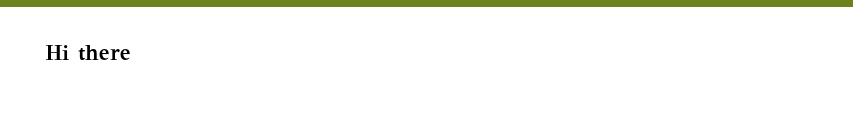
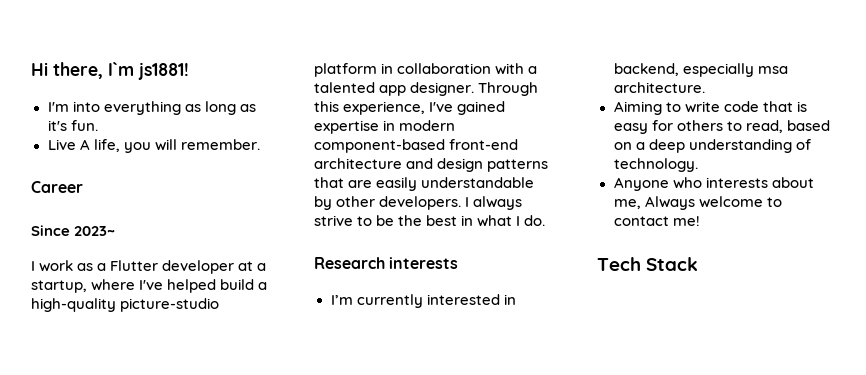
[78,45,131,61] there -> [53,62,189,80] [47,101,256,115] [47,120,98,131] [47,139,260,153] [31,181,83,193] [31,225,116,236] [31,260,267,274] [31,279,268,293] [31,298,220,312] [314,63,538,77] [314,82,539,96] [314,101,506,115] [314,120,456,134] [314,139,519,153] [314,158,549,172] [314,177,535,191] [314,196,523,210] [314,215,546,227] [314,257,459,269] [330,294,516,308] [613,63,788,77] [613,82,705,93] [613,101,807,115] [613,120,830,134] [613,139,811,153] [613,158,698,172] [613,177,814,191] [613,196,782,210] [613,216,700,226] [597,257,699,271] there, I`m js1881! // I'm into everything as long as it's fun. // Live A life, you will remember. // Career // Since 2023~ // I work as a Flutter developer at a startup, where I've helped build a high-quality picture-studio platform in collaboration with a talented app designer. Through this experience, I've gained expertise in modern component-based front-end architecture and design patterns that are easily understandable by other developers. I always strive to be the best in what I do. // Research interests // I’m currently interested in backend, especially msa architecture. // Aiming to write code that is easy for others to read, based on a deep understanding of technology. // Anyone who interests about me, Always welcome to contact me! // Tech Stack

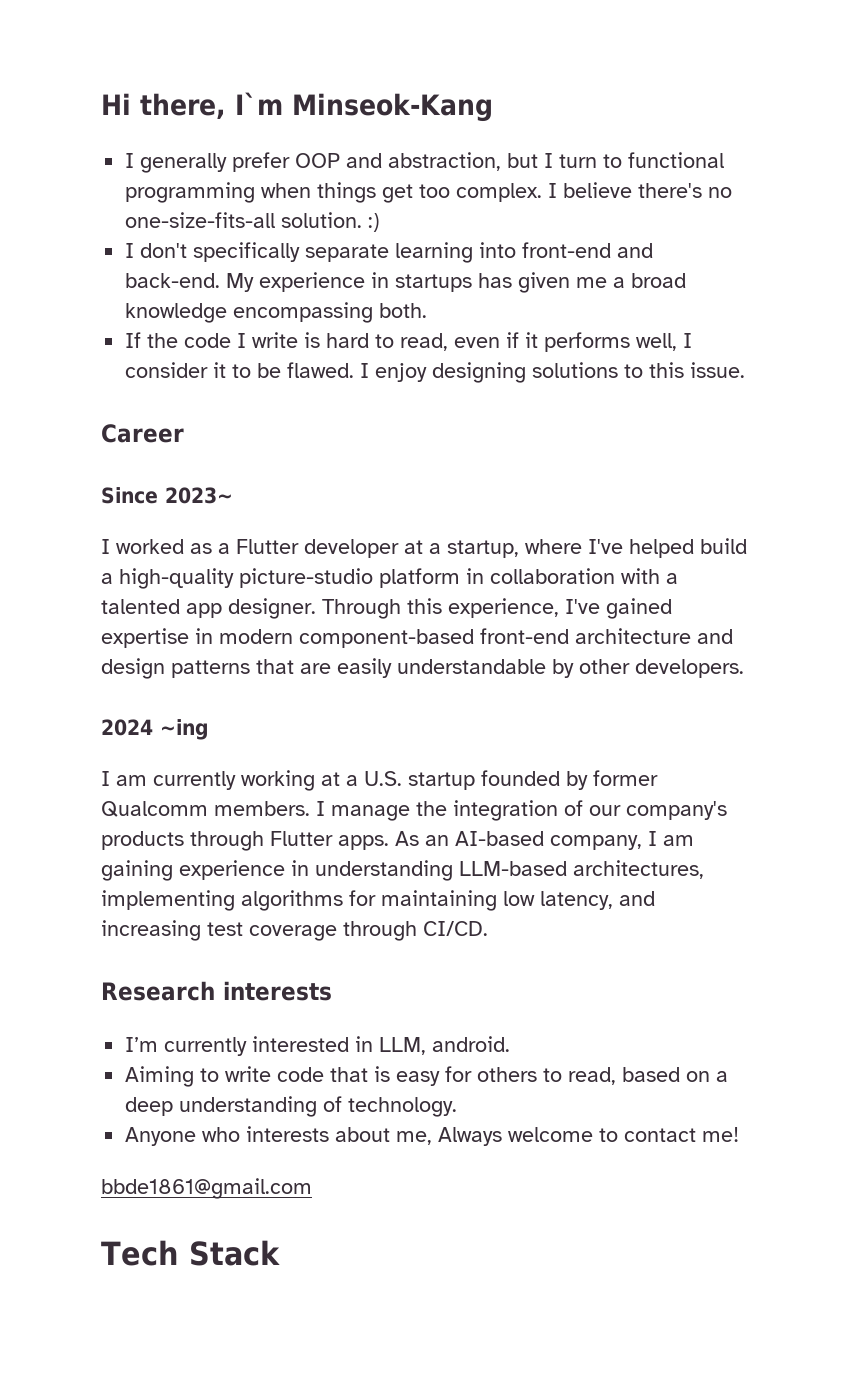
[138,62,189,80] [47,101,256,115] [47,120,98,131] [47,139,260,153] js1881! // I'm into everything as long as it's fun. // Live A life, you will remember. -> [292,93,493,122] [125,152,725,173] [125,182,733,203] [125,212,381,232] [125,242,654,263] [125,272,687,293] [125,302,428,323] [125,332,693,352] [125,362,746,383] Minseok-Kang // I generally prefer OOP and abstraction, but I turn to functional programming when things get too complex. I believe there's no one-size-fits-all solution. :) // I don't specifically separate learning into front-end and back-end. My experience in startups has given me a broad knowledge encompassing both. // If the code I write is hard to read, even if it performs well, I consider it to be flawed. I enjoy designing solutions to this issue.
[39,260,74,272] work -> [116,539,184,554] worked
[465,196,523,210] [314,215,546,227] I always strive to be the best in what I do. -> [101,719,209,740] [101,770,658,791] [101,800,727,821] [101,831,694,851] [101,860,704,881] [101,890,655,911] [101,920,488,941] // 2024 ~ing // I am currently working at a U.S. startup founded by former Qualcomm members. I manage the integration of our company's products through Flutter apps. As an AI-based company, I am gaining experience in understanding LLM-based architectures, implementing algorithms for maintaining low latency, and increasing test coverage through CI/CD.
[613,63,788,77] [613,82,705,93] backend, especially msa architecture. -> [379,1036,511,1055] LLM, android.
(700, 221) none -> [101,1178,312,1199] // bbde1861@gmail.com

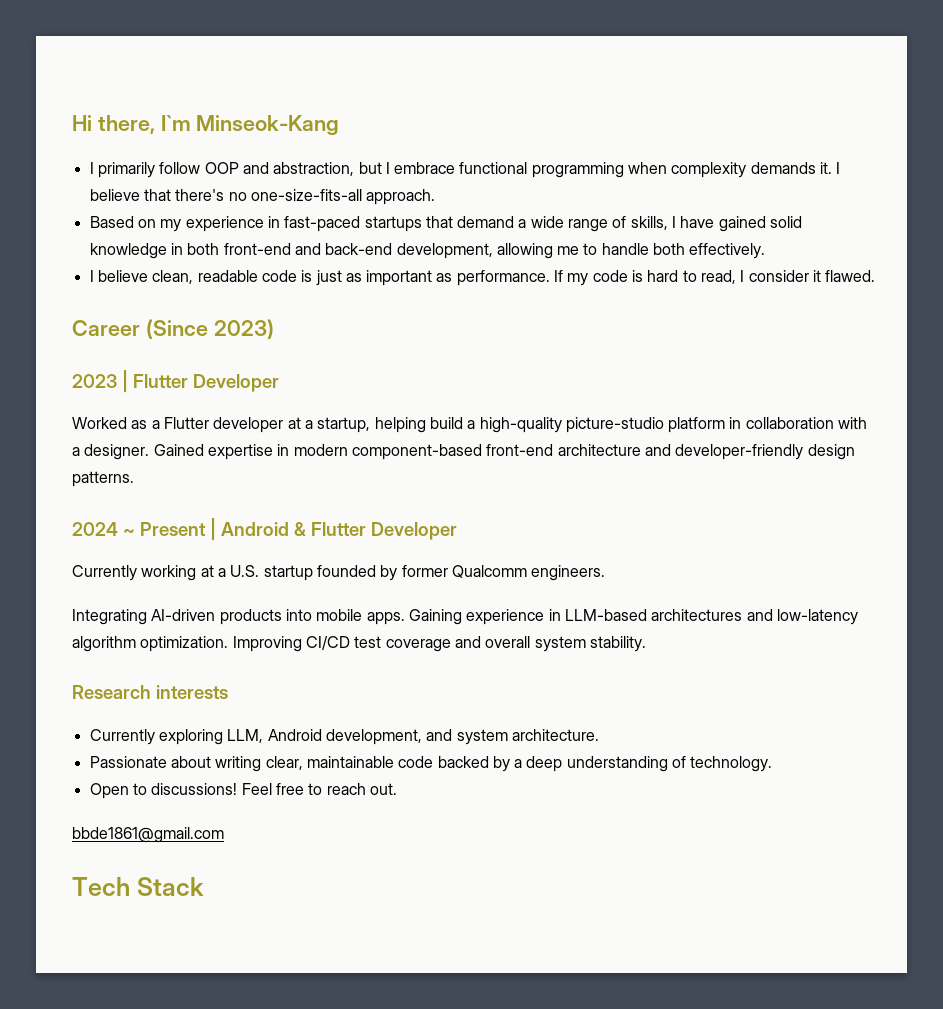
[140,152,291,173] generally prefer -> [97,162,201,178] primarily follow
[559,154,623,168] turn to -> [394,162,456,174] embrace
[317,182,633,203] things get too complex. I believe -> [671,162,841,178] [89,189,171,201] complexity demands it. I believe that
[281,212,381,232] [125,242,654,263] [125,272,687,293] [125,302,428,323] [125,332,678,352] solution. :) // I don't specifically separate learning into front-end and back-end. My experience in startups has given me a broad knowledge encompassing both. // If the code I write is hard to read, even if it performs well, -> [366,189,436,205] [89,216,803,232] [89,243,766,259] [89,270,737,286] approach. // Based on my experience in fast-paced startups that demand a wide range of skills, I have gained solid knowledge in both front-end and back-end development, allowing me to handle both effectively. // I believe clean, readable code is just as important as performance. If my code is hard to read,
[232,363,282,378] to be -> (822, 276) none
[360,362,746,383] [101,424,184,443] [101,487,233,504] [101,539,184,554] I enjoy designing solutions to this issue. // Career // Since 2023~ // I worked -> [72,319,274,339] [72,370,279,393] [72,417,127,429] // Career (Since 2023) // 2023 | Flutter Developer // Worked
[525,539,694,558] where I've helped -> [374,417,426,433] helping
[101,598,672,619] talented app designer. Through this experience, I've gained -> [84,444,204,460] designer. Gained
[101,658,744,679] [101,719,209,740] [101,771,236,790] design patterns that are easily understandable by other developers. // 2024 ~ing // I am currently -> [675,444,855,460] [72,471,134,487] [72,518,457,541] [72,565,137,581] developer-friendly design patterns. // 2024 ~ Present | Android & Flutter Developer // Currently
[214,800,727,821] [101,831,694,851] [101,860,704,881] [101,890,655,911] [101,920,488,941] [101,981,332,1001] [125,1036,511,1056] [125,1066,711,1087] members. I manage the integration of our company's products through Flutter apps. As an AI-based company, I am gaining experience in understanding LLM-based architectures, implementing algorithms for maintaining low latency, and increasing test coverage through CI/CD. // Research interests // I’m currently interested in LLM, android. // Aiming to write code that is easy for others to read, based on -> [531,565,606,581] [72,609,858,625] [72,636,646,652] [72,685,228,699] [89,729,599,745] [89,756,510,772] engineers. // Integrating AI-driven products into mobile apps. Gaining experience in LLM-based architectures and low-latency algorithm optimization. Improving CI/CD test coverage and overall system stability. // Research interests // Currently exploring LLM, Android development, and system architecture. // Passionate about writing clear, maintainable code backed by
[125,1126,740,1146] Anyone who interests about me, Always welcome to contact me! -> [89,783,397,799] Open to discussions! Feel free to reach out.

